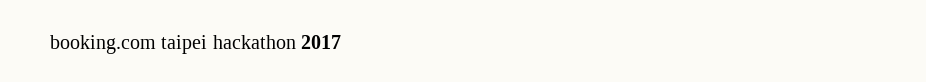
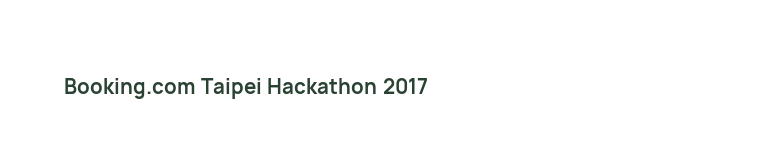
[50,35,296,54] booking.com taipei hackathon -> [64,78,378,99] Booking.com Taipei Hackathon

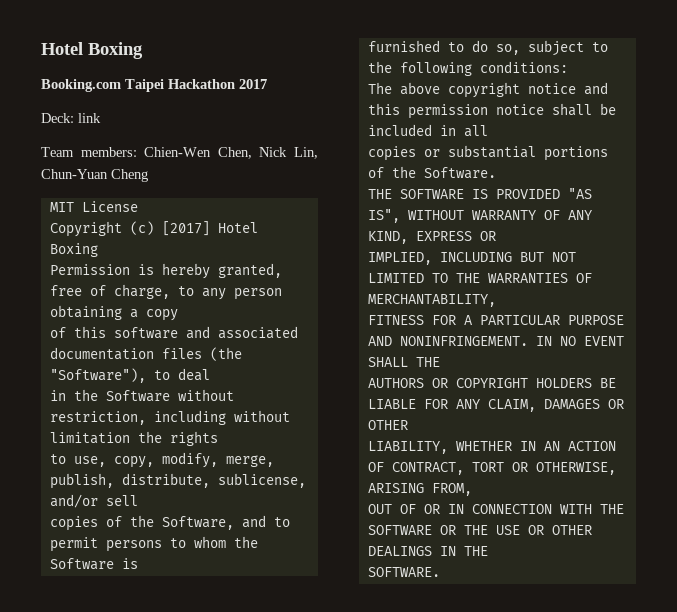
(64, 88) none -> [41,42,143,59] Hotel Boxing //
(428, 86) none -> [41,113,101,123] [41,147,318,159] [41,169,148,182] [49,201,138,212] [49,221,258,237] [49,243,98,257] [49,263,282,279] [49,284,282,300] [49,305,178,321] [49,326,298,339] [49,347,242,361] [49,368,210,383] [49,389,234,402] [49,410,290,425] [49,431,218,446] [49,452,274,468] [49,473,306,489] [49,494,138,508] [49,515,290,531] [49,536,258,552] [49,558,138,570] [367,40,608,56] [367,61,568,76] [367,82,608,98] [367,103,616,119] [367,124,488,137] [367,145,608,161] [367,166,496,179] [367,188,592,199] [367,209,592,223] [367,231,496,244] [367,252,576,265] [367,273,592,283] [367,294,496,307] [367,315,624,325] [367,336,624,346] [367,357,440,367] [367,378,616,388] [367,399,624,412] [367,420,408,430] [367,441,616,454] [367,462,616,475] [367,483,472,496] [367,504,624,514] [367,525,592,535] [367,546,488,556] [367,567,440,577] // Deck: link // Team members: Chien-Wen Chen, Nick Lin, Chun-Yuan Cheng // MIT License // Copyright (c) [2017] Hotel Boxing // Permission is hereby granted, free of charge, to any person obtaining a copy // of this software and associated documentation files (the "Software"), to deal // in the Software without restriction, including without limitation the rights // to use, copy, modify, merge, publish, distribute, sublicense, and/or sell // copies of the Software, and to permit persons to whom the Software is // furnished to do so, subject to the following conditions: // The above copyright notice and this permission notice shall be included in all // copies or substantial portions of the Software. // THE SOFTWARE IS PROVIDED "AS IS", WITHOUT WARRANTY OF ANY KIND, EXPRESS OR // IMPLIED, INCLUDING BUT NOT LIMITED TO THE WARRANTIES OF MERCHANTABILITY, // FITNESS FOR A PARTICULAR PURPOSE AND NONINFRINGEMENT. IN NO EVENT SHALL THE // AUTHORS OR COPYRIGHT HOLDERS BE LIABLE FOR ANY CLAIM, DAMAGES OR OTHER // LIABILITY, WHETHER IN AN ACTION OF CONTRACT, TORT OR OTHERWISE, ARISING FROM, // OUT OF OR IN CONNECTION WITH THE SOFTWARE OR THE USE OR OTHER DEALINGS IN THE // SOFTWARE.

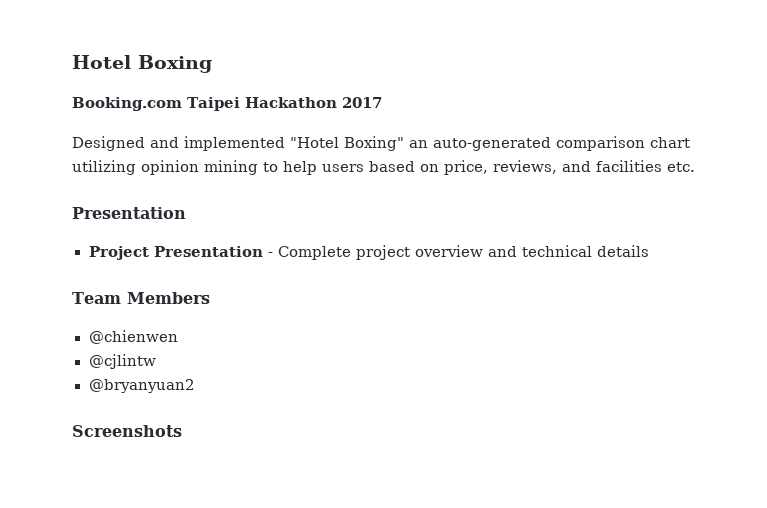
[41,113,101,123] [41,147,318,159] [41,169,148,182] [49,201,138,212] [49,221,258,237] [49,243,98,257] [49,263,282,279] [49,284,282,300] [49,305,178,321] [49,326,298,339] [49,347,242,361] [49,368,210,383] [49,389,234,402] [49,410,290,425] [49,431,218,446] [49,452,274,468] [49,473,306,489] [49,494,138,508] [49,515,290,531] [49,536,258,552] [49,558,138,570] [367,40,608,56] [367,61,568,76] [367,82,608,98] [367,103,616,119] [367,124,488,137] [367,145,608,161] [367,166,496,179] [367,188,592,199] [367,209,592,223] [367,231,496,244] [367,252,576,265] [367,273,592,283] [367,294,496,307] [367,315,624,325] [367,336,624,346] [367,357,440,367] [367,378,616,388] [367,399,624,412] [367,420,408,430] [367,441,616,454] [367,462,616,475] [367,483,472,496] [367,504,624,514] [367,525,592,535] [367,546,488,556] [367,567,440,577] Deck: link // Team members: Chien-Wen Chen, Nick Lin, Chun-Yuan Cheng // MIT License // Copyright (c) [2017] Hotel Boxing // Permission is hereby granted, free of charge, to any person obtaining a copy // of this software and associated documentation files (the "Software"), to deal // in the Software without restriction, including without limitation the rights // to use, copy, modify, merge, publish, distribute, sublicense, and/or sell // copies of the Software, and to permit persons to whom the Software is // furnished to do so, subject to the following conditions: // The above copyright notice and this permission notice shall be included in all // copies or substantial portions of the Software. // THE SOFTWARE IS PROVIDED "AS IS", WITHOUT WARRANTY OF ANY KIND, EXPRESS OR // IMPLIED, INCLUDING BUT NOT LIMITED TO THE WARRANTIES OF MERCHANTABILITY, // FITNESS FOR A PARTICULAR PURPOSE AND NONINFRINGEMENT. IN NO EVENT SHALL THE // AUTHORS OR COPYRIGHT HOLDERS BE LIABLE FOR ANY CLAIM, DAMAGES OR OTHER // LIABILITY, WHETHER IN AN ACTION OF CONTRACT, TORT OR OTHERWISE, ARISING FROM, // OUT OF OR IN CONNECTION WITH THE SOFTWARE OR THE USE OR OTHER DEALINGS IN THE // SOFTWARE. -> [72,136,690,151] [72,160,695,175] [72,207,186,219] [88,245,649,260] [72,292,210,304] [88,330,178,344] [88,354,156,369] [88,379,195,393] [72,425,182,437] Designed and implemented "Hotel Boxing" an auto-generated comparison chart utilizing opinion mining to help users based on price, reviews, and facilities etc. // Presentation // Project Presentation - Complete project overview and technical details // Team Members // @chienwen // @cjlintw // @bryanyuan2 // Screenshots

